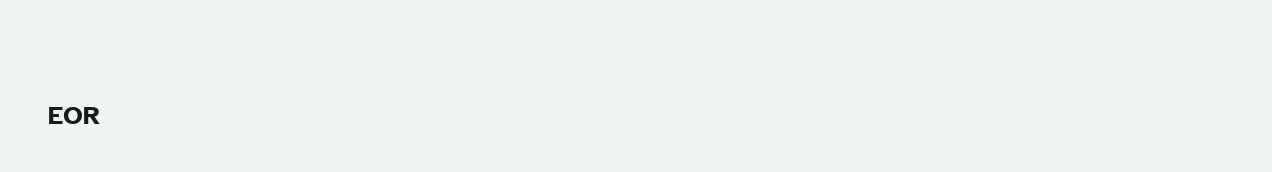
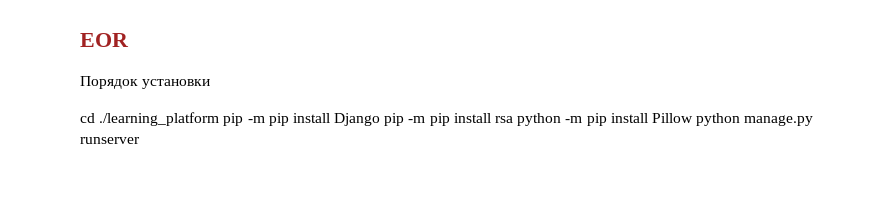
(100, 115) none -> [80,76,211,89] [80,112,814,126] [80,137,140,144] // Порядок установки // cd ./learning_platform pip -m pip install Django pip -m pip install rsa python -m pip install Pillow python manage.py runserver

